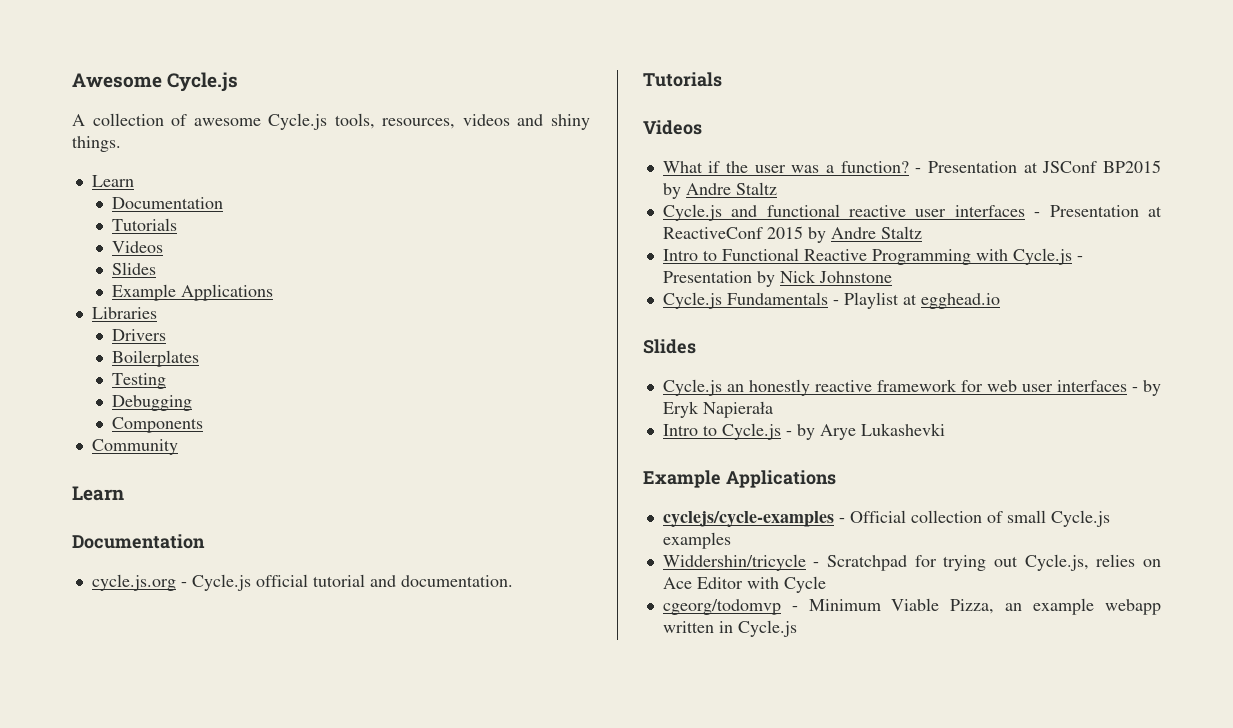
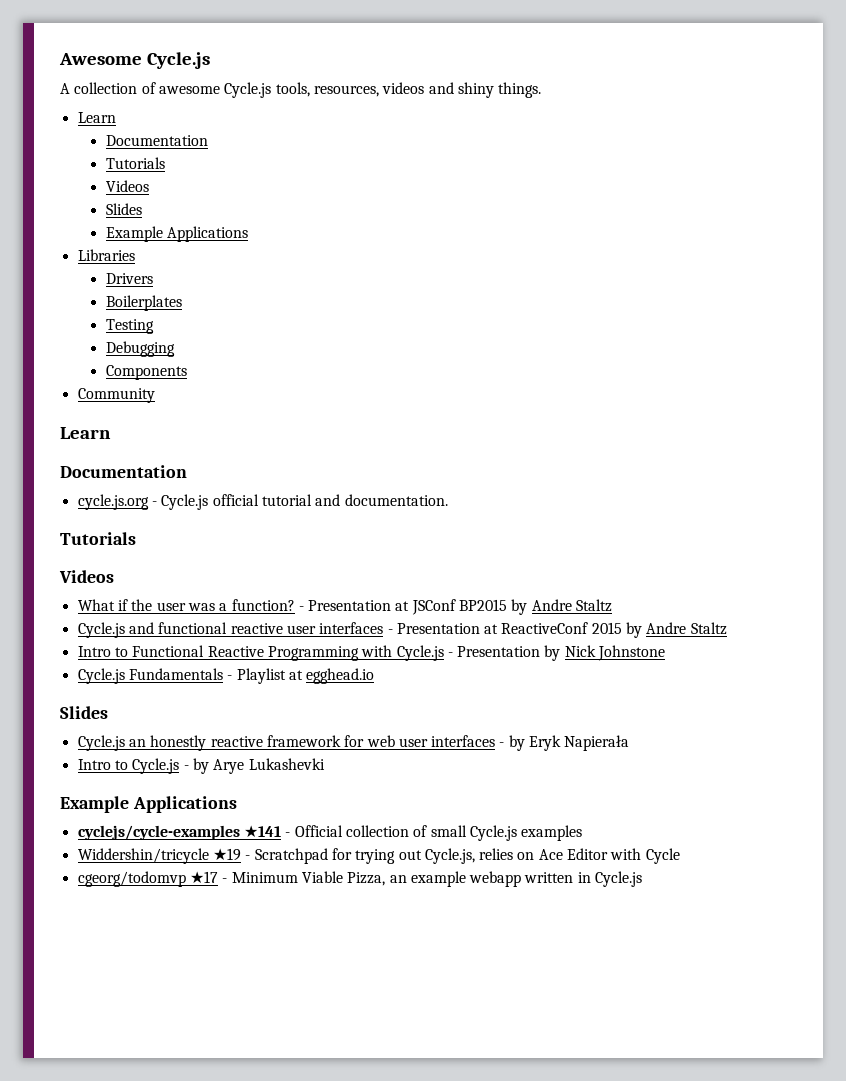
(834, 519) none -> [243,825,281,838] ★141
(806, 562) none -> [212,848,241,861] ★19
(781, 607) none -> [189,871,218,884] ★17

